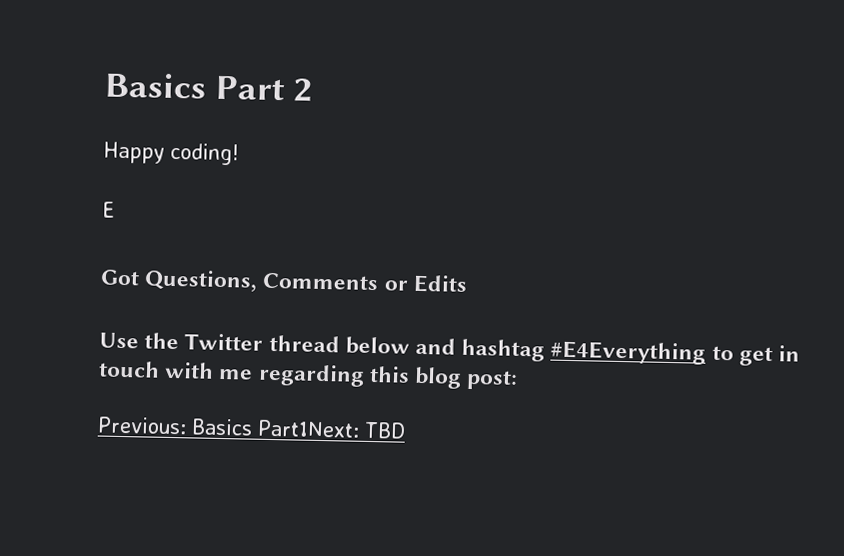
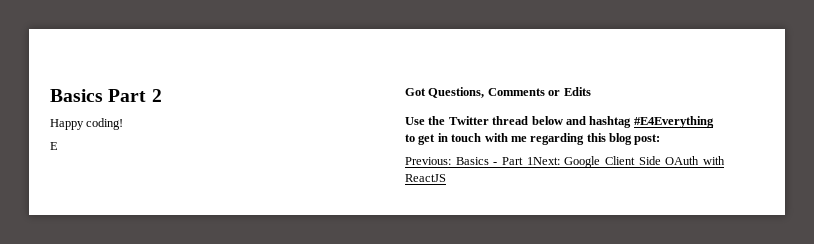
[257,419,406,439] Part1Next: TBD -> [493,156,725,168] [405,174,446,182] - Part 1Next: Google Client Side OAuth with ReactJS

